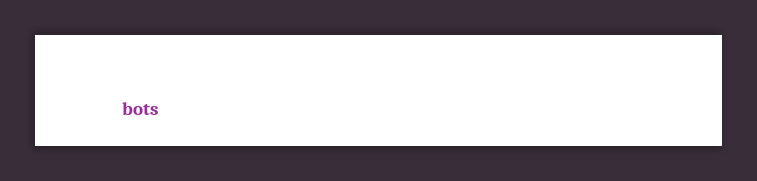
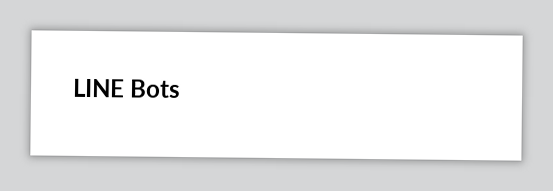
[122,102,158,115] bots -> [72,78,182,98] LINE Bots

